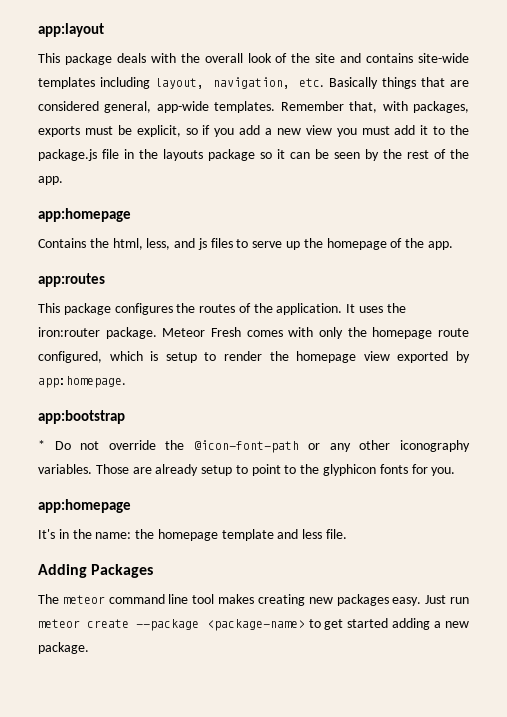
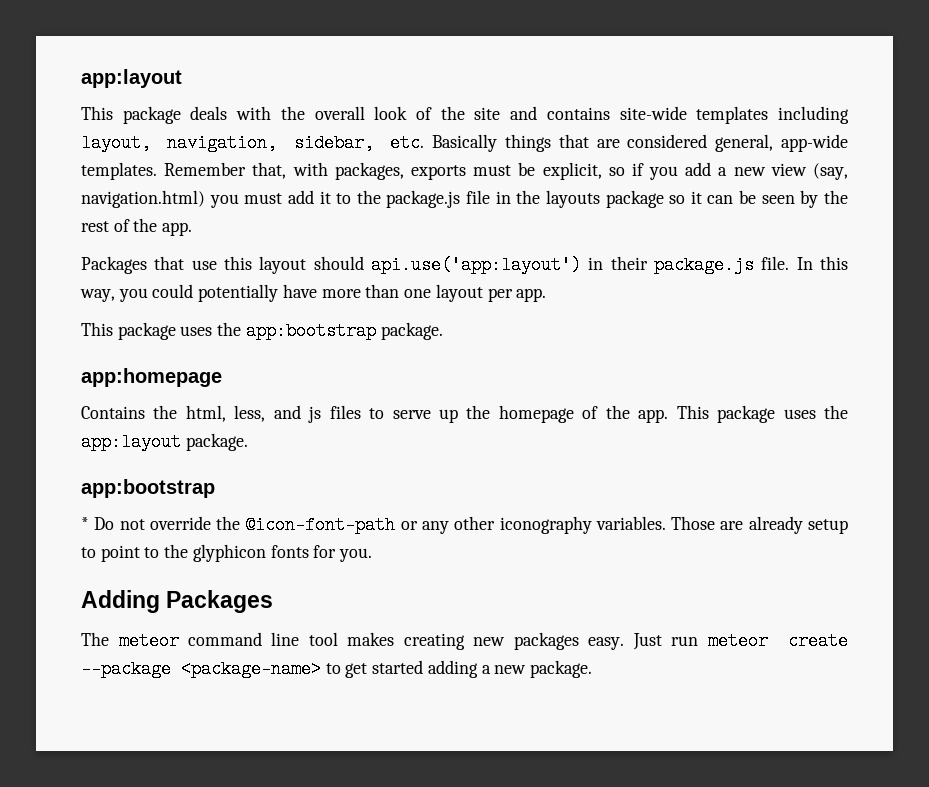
(291, 83) none -> [293,134,374,152] sidebar,
(332, 130) none -> [813,163,848,180] [81,190,205,208] (say, navigation.html)
(63, 180) none -> [81,256,849,274] [80,284,547,302] [81,322,443,340] // Packages that use this layout should api.use('app:layout') in their package.js file. In this way, you could potentially have more than one layout per app. // This package uses the app:bootstrap package.
[38,273,105,287] [38,303,406,315] [38,327,470,339] [38,351,471,363] [38,376,126,388] // app:routes // This package configures the routes of the application. It uses the iron:router package. Meteor Fresh comes with only the homepage route configured, which is setup to render the homepage view exported by app:homepage. -> [676,405,849,423] [81,433,248,451] This package uses the app:layout package.
[38,499,131,513] [38,529,348,541] // app:homepage // It's in the name: the homepage template and less file. -> (373, 555) none

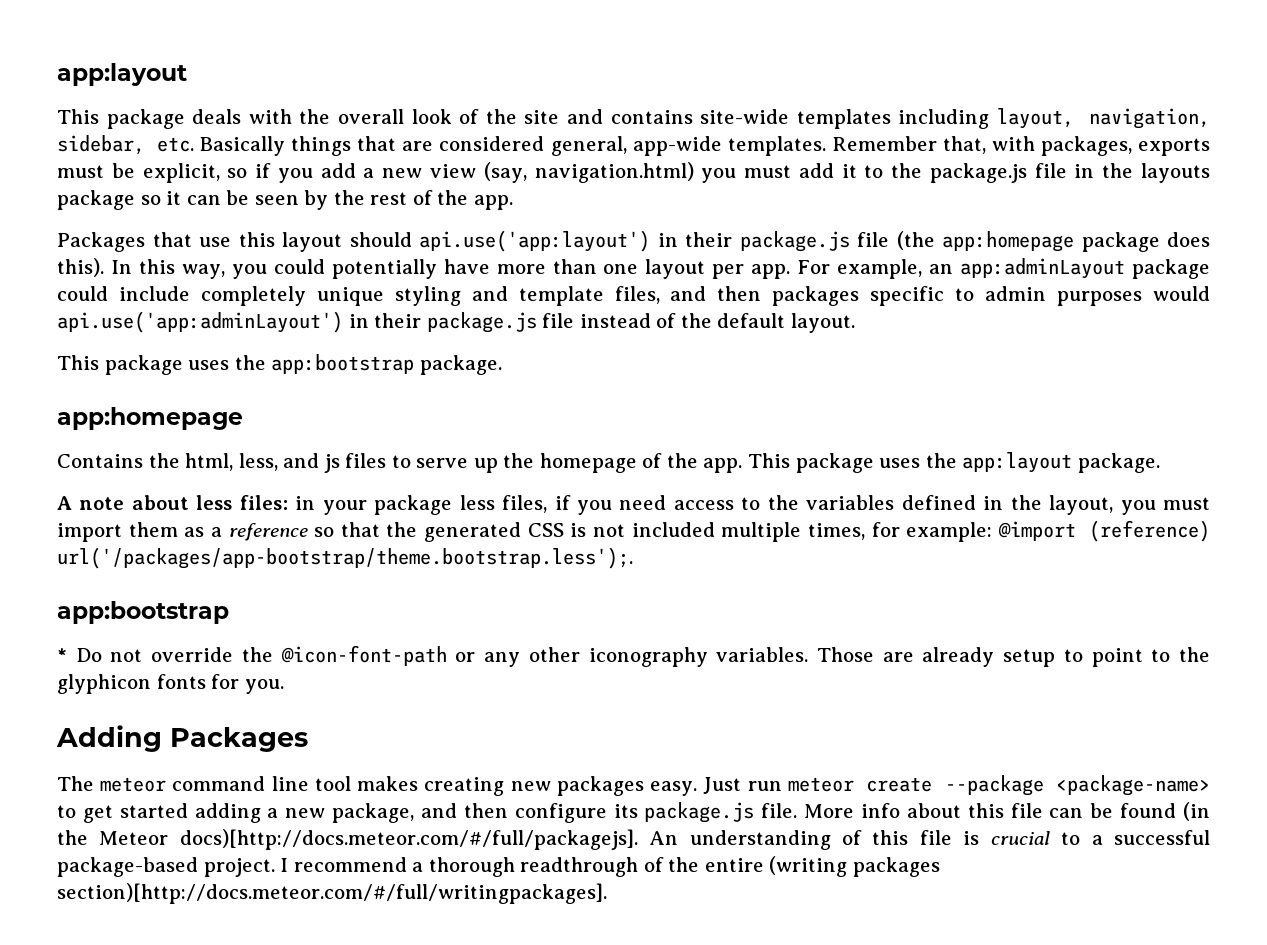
[761,256,790,270] file. -> [857,231,1210,252] [57,258,104,277] file (the app:homepage package does this).
(547, 295) none -> [797,258,1210,279] [57,286,1211,306] [57,311,855,333] For example, an app:adminLayout package could include completely unique styling and template files, and then packages specific to admin purposes would api.use('app:adminLayout') in their package.js file instead of the default layout.
(248, 442) none -> [57,495,1211,515] [57,520,1210,542] [57,547,633,569] // A note about less files: in your package less files, if you need access to the variables defined in the layout, you must import them as a reference so that the generated CSS is not included multiple times, for example: @import (reference) url('/packages/app-bootstrap/theme.bootstrap.less');.
[530,660,593,678] package. -> [332,802,1211,823] [57,829,1211,850] [57,856,940,877] [57,883,607,904] package, and then configure its package.js file. More info about this file can be found (in the Meteor docs)[http://docs.meteor.com/#/full/packagejs]. An understanding of this file is crucial to a successful package-based project. I recommend a thorough readthrough of the entire (writing packages section)[http://docs.meteor.com/#/full/writingpackages].

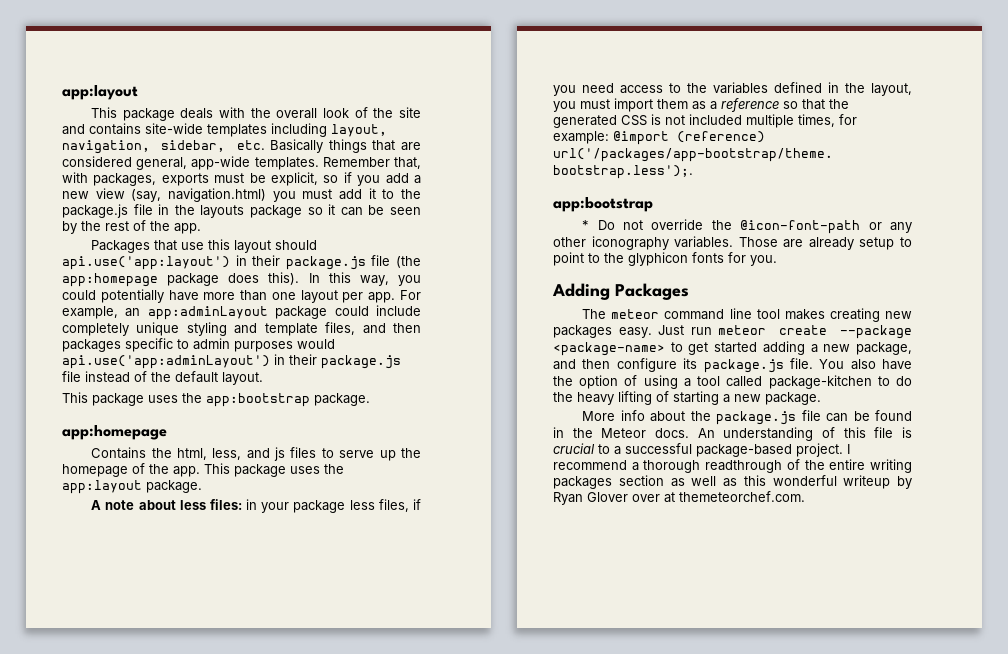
(798, 810) none -> [819,359,912,370] [553,375,912,389] [553,391,821,405] You also have the option of using a tool called package-kitchen to do the heavy lifting of starting a new package. //
[967,803,1004,818] this -> [690,411,797,425] the package.js
[1183,802,1211,821] (in -> [553,427,564,438] in
[179,829,638,850] docs)[http://docs.meteor.com/#/full/packagejs]. -> [655,428,689,438] docs.
[769,856,940,877] [57,883,607,904] (writing packages section)[http://docs.meteor.com/#/full/writingpackages]. -> [870,459,912,473] [553,475,912,489] [553,491,805,505] writing packages section as well as this wonderful writeup by Ryan Glover over at themeteorchef.com.

